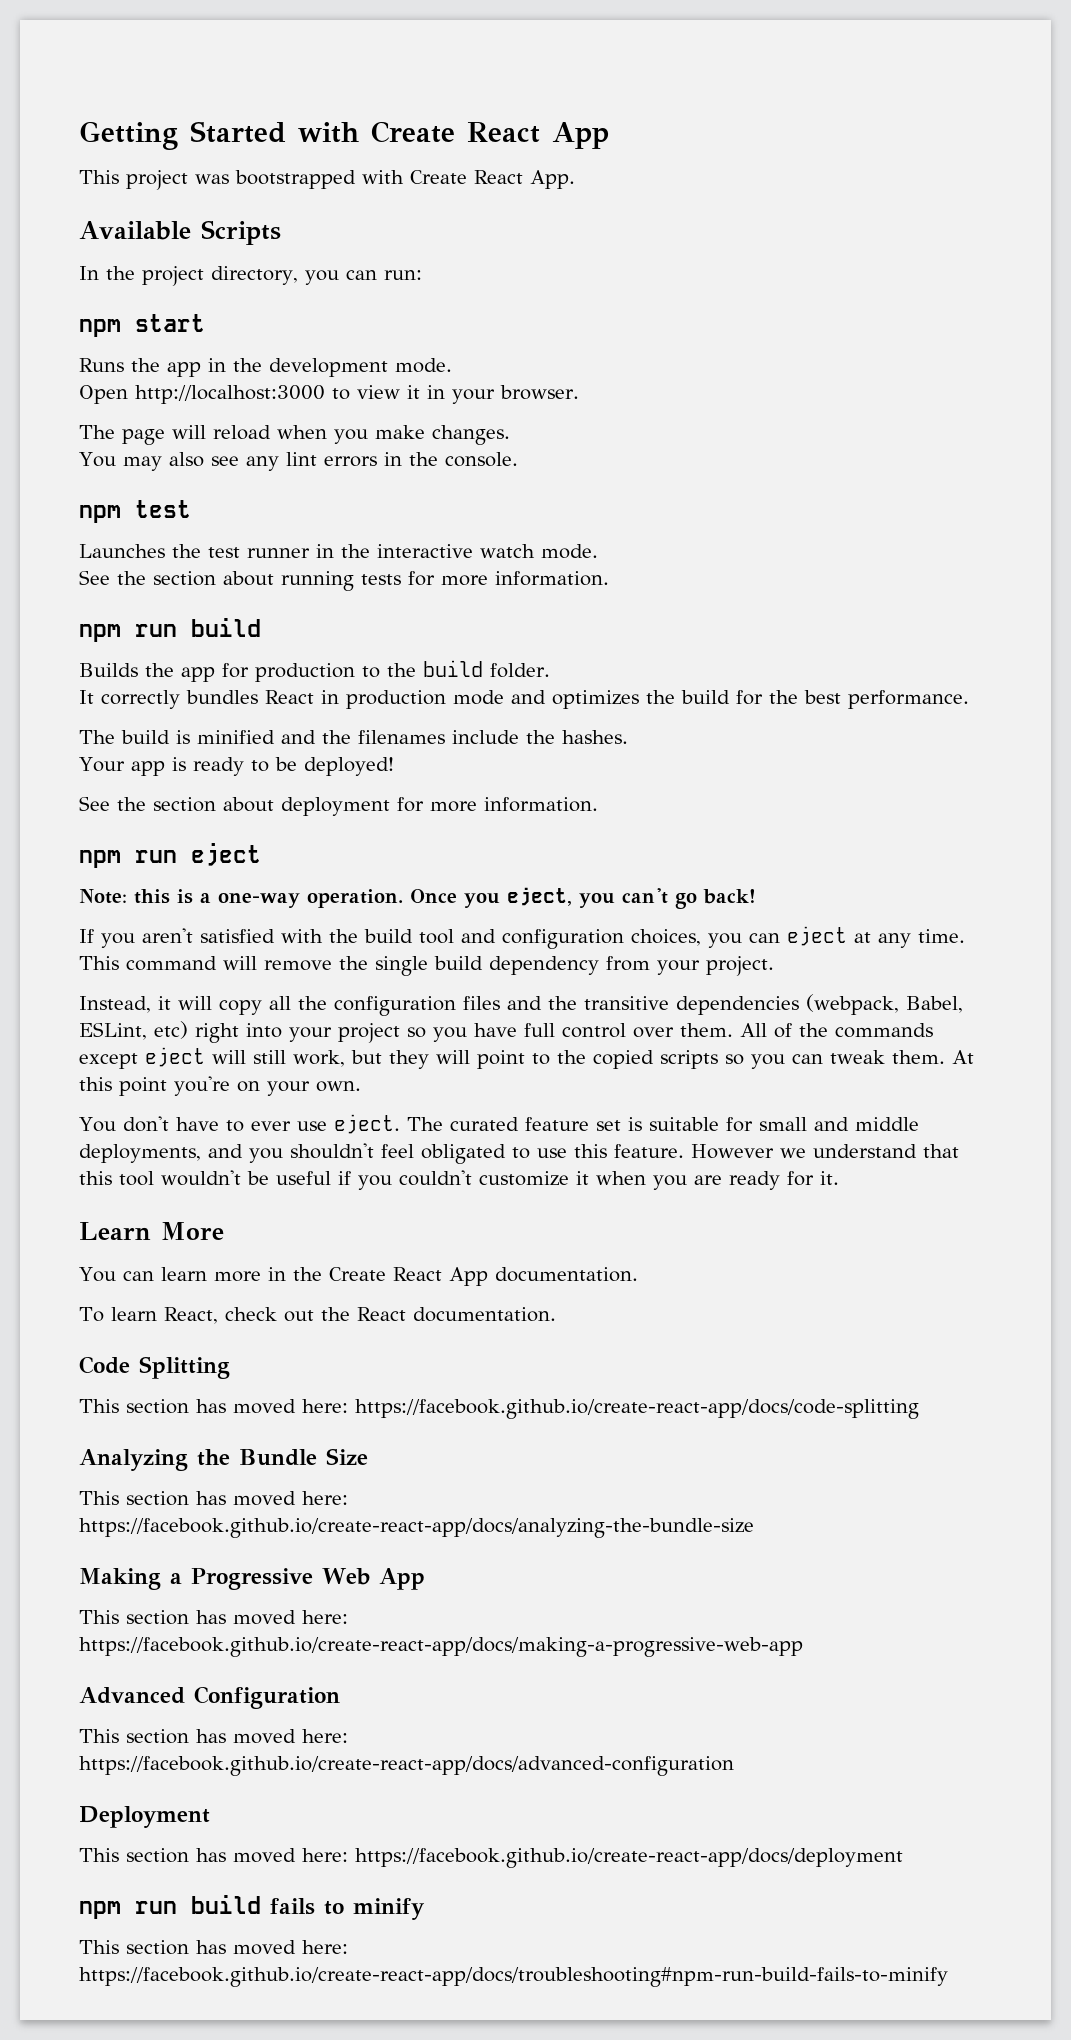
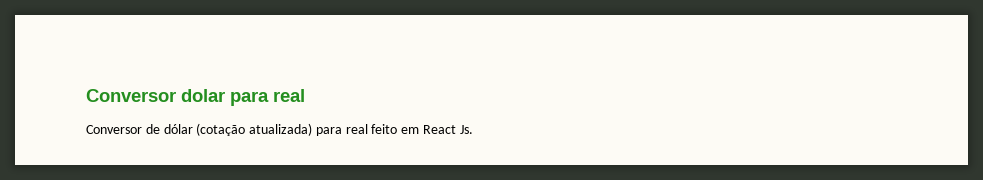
[79,121,609,150] [79,170,575,190] [79,220,281,245] [79,266,422,286] [79,314,205,337] [79,358,452,377] [79,385,579,404] [79,425,510,445] [79,452,518,471] [79,500,191,523] [79,544,598,559] [79,570,609,591] [79,618,261,642] [79,660,550,682] [79,690,969,709] [79,730,628,744] [79,757,394,776] [79,796,598,816] [79,843,261,868] [79,887,756,909] [79,926,965,949] [79,956,774,976] [79,994,963,1016] [79,1021,933,1043] [79,1047,974,1069] [79,1076,361,1096] [79,1114,919,1134] [79,1143,959,1164] [79,1170,839,1190] [79,1222,224,1240] [79,1267,638,1286] [79,1307,556,1324] [79,1356,230,1379] [79,1399,919,1419] [79,1448,368,1471] [79,1491,348,1506] [79,1518,754,1538] [79,1568,425,1590] [79,1610,348,1625] [79,1637,803,1657] [79,1686,340,1709] [79,1729,348,1744] [79,1756,734,1776] [79,1806,210,1828] [79,1848,903,1868] [79,1895,425,1920] [79,1940,348,1955] [79,1967,948,1987] Getting Started with Create React App // This project was bootstrapped with Create React App. // Available Scripts // In the project directory, you can run: // npm start // Runs the app in the development mode. // Open http://localhost:3000 to view it in your browser. // The page will reload when you make changes. // You may also see any lint errors in the console. // npm test // Launches the test runner in the interactive watch mode. // See the section about running tests for more information. // npm run build // Builds the app for production to the build folder. // It correctly bundles React in production mode and optimizes the build for the best performance. // The build is minified and the filenames include the hashes. // Your app is ready to be deployed! // See the section about deployment for more information. // npm run eject // Note: this is a one-way operation. Once you eject, you can't go back! // If you aren't satisfied with the build tool and configuration choices, you can eject at any time. This command will remove the single build dependency from your project. // Instead, it will copy all the configuration files and the transitive dependencies (webpack, Babel, ESLint, etc) right into your project so you have full control over them. All of the commands except eject will still work, but they will point to the copied scripts so you can tweak them. At this point you're on your own. // You don't have to ever use eject. The curated feature set is suitable for small and middle deployments, and you shouldn't feel obligated to use this feature. However we understand that this tool wouldn't be useful if you couldn't customize it when you are ready for it. // Learn More // You can learn more in the Create React App documentation. // To learn React, check out the React documentation. // Code Splitting // This section has moved here: https://facebook.github.io/create-react-app/docs/code-splitting // Analyzing the Bundle Size // This section has moved here: https://facebook.github.io/create-react-app/docs/analyzing-the-bundle-size // Making a Progressive Web App // This section has moved here: https://facebook.github.io/create-react-app/docs/making-a-progressive-web-app // Advanced Configuration // This section has moved here: https://facebook.github.io/create-react-app/docs/advanced-configuration // Deployment // This section has moved here: https://facebook.github.io/create-react-app/docs/deployment // npm run build fails to minify // This section has moved here: https://facebook.github.io/create-react-app/docs/troubleshooting#npm-run-build-fails-to-minify -> [86,89,305,106] [86,123,473,136] Conversor dolar para real // Conversor de dólar (cotação atualizada) para real feito em React Js.

